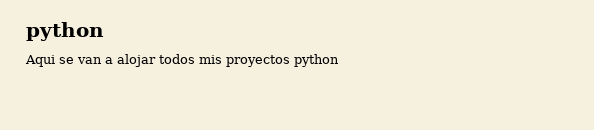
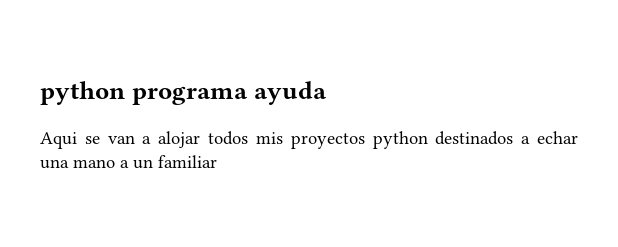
[26,22,104,41] python -> [40,81,328,105] python programa ayuda
(339, 60) none -> [435,131,578,145] [40,155,217,169] destinados a echar una mano a un familiar

